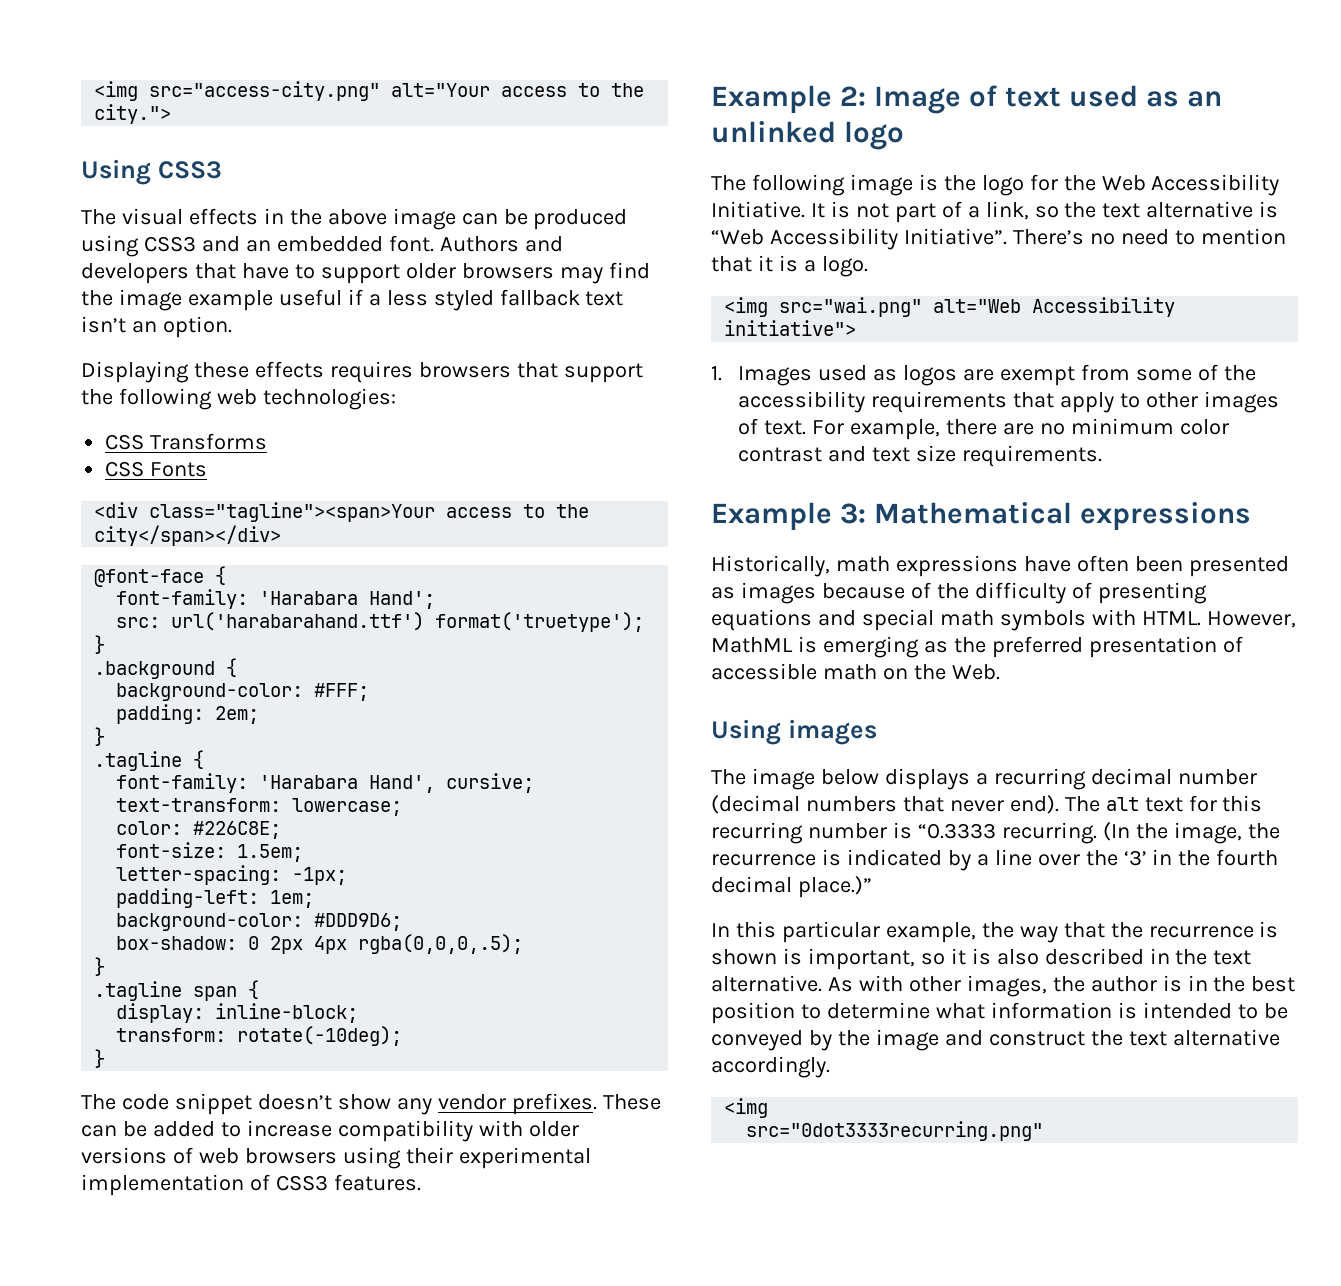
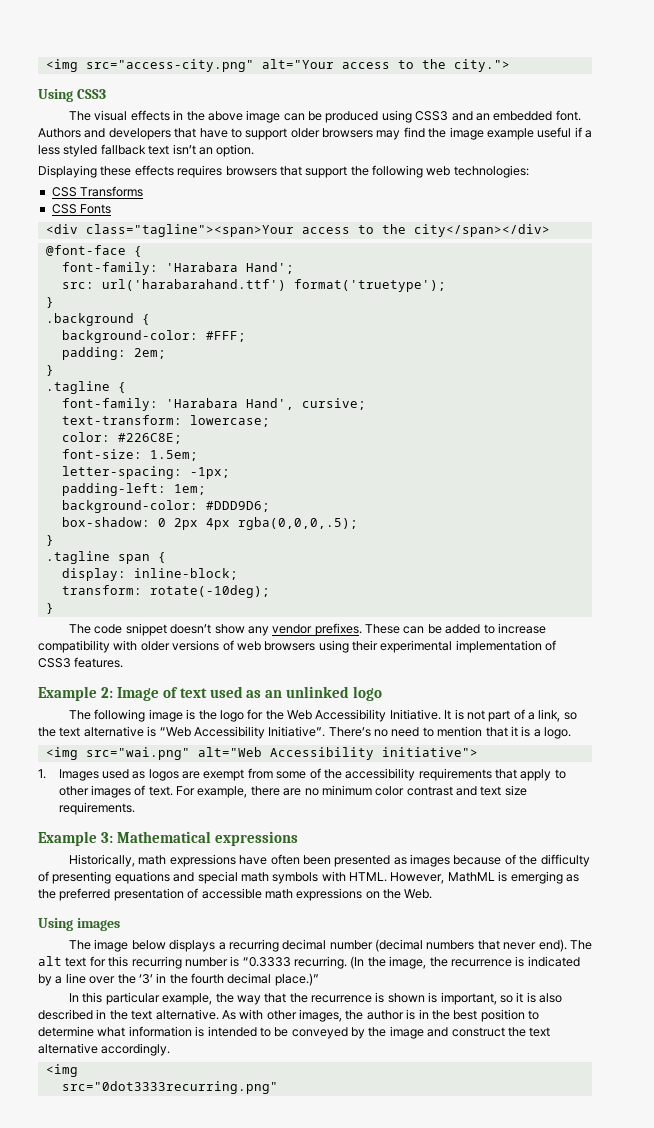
(877, 672) none -> [296,888,363,901] expressions

